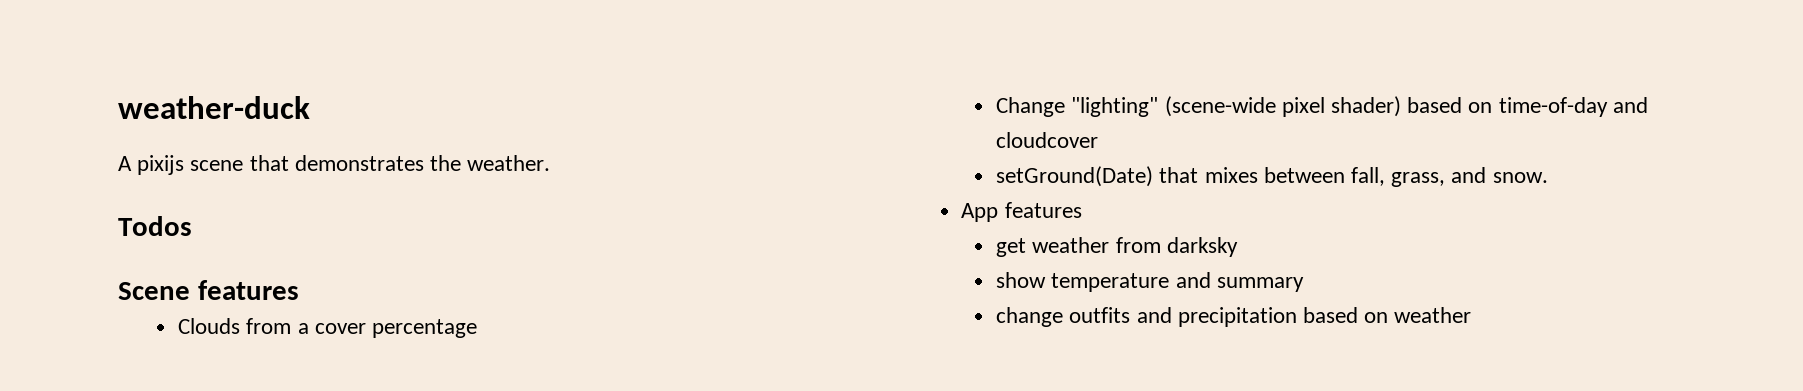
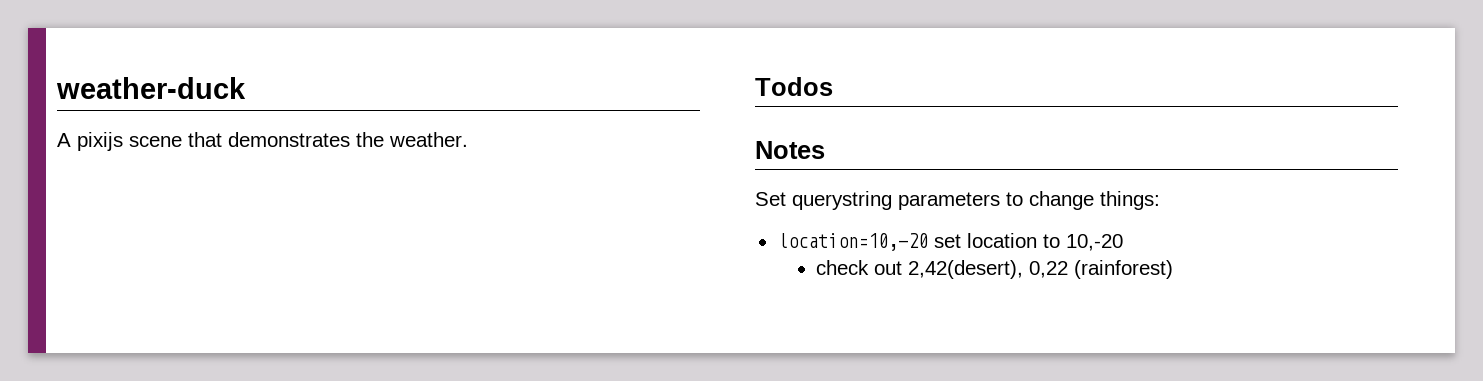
[118,280,299,300] [178,318,477,338] [996,96,1648,117] [996,132,1099,148] [996,166,1548,187] [961,202,1082,222] [996,237,1238,257] [996,272,1304,292] [996,307,1472,327] Scene features // Clouds from a cover percentage // Change "lighting" (scene-wide pixel shader) based on time-of-day and cloudcover // setGround(Date) that mixes between fall, grass, and snow. // App features // get weather from darksky // show temperature and summary // change outfits and precipitation based on weather -> [755,141,825,159] [755,191,1160,210] [777,233,1123,251] [816,260,1174,279] Notes // Set querystring parameters to change things: // location=10,-20 set location to 10,-20 // check out 2,42(desert), 0,22 (rainforest)

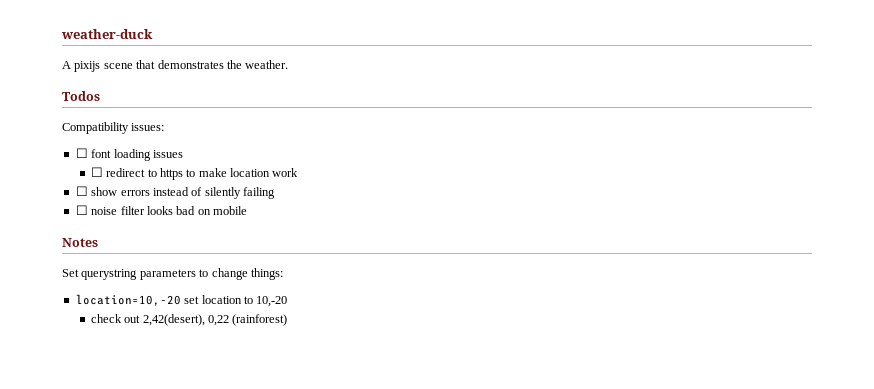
(833, 86) none -> [62,122,165,134] [75,148,183,161] [90,167,299,180] [75,186,275,199] [75,205,247,215] // Compatibility issues: // ☐ font loading issues // ☐ redirect to https to make location work // ☐ show errors instead of silently failing // ☐ noise filter looks bad on mobile

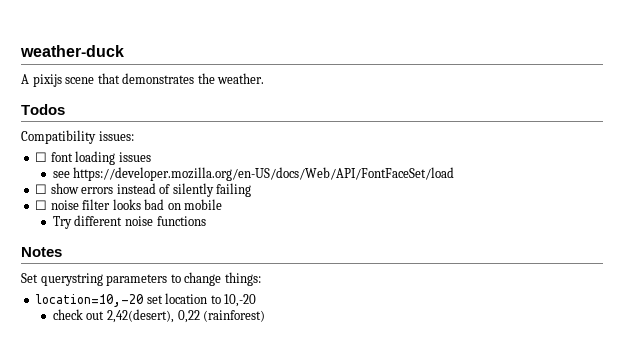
[90,167,299,180] ☐ redirect to https to make location work -> [52,167,455,181] see https://developer.mozilla.org/en-US/docs/Web/API/FontFaceSet/load
(247, 210) none -> [52,215,206,229] // Try different noise functions

